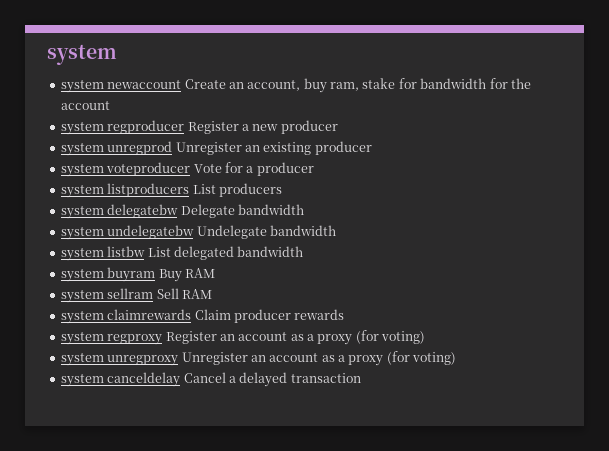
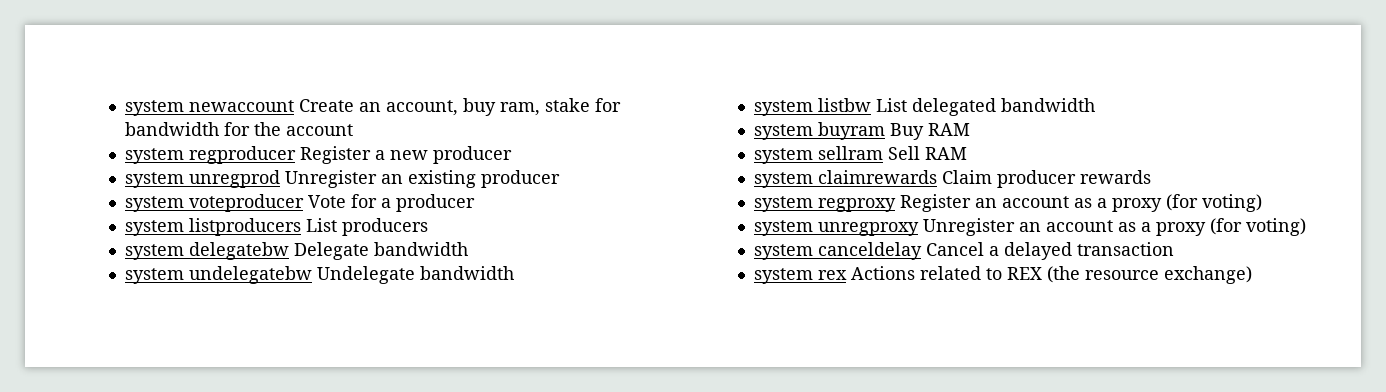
[47,44,117,65] [60,80,104,93] system // system -> [124,100,184,116] system
(361, 378) none -> [753,266,1252,284] // system rex Actions related to REX (the resource exchange)

